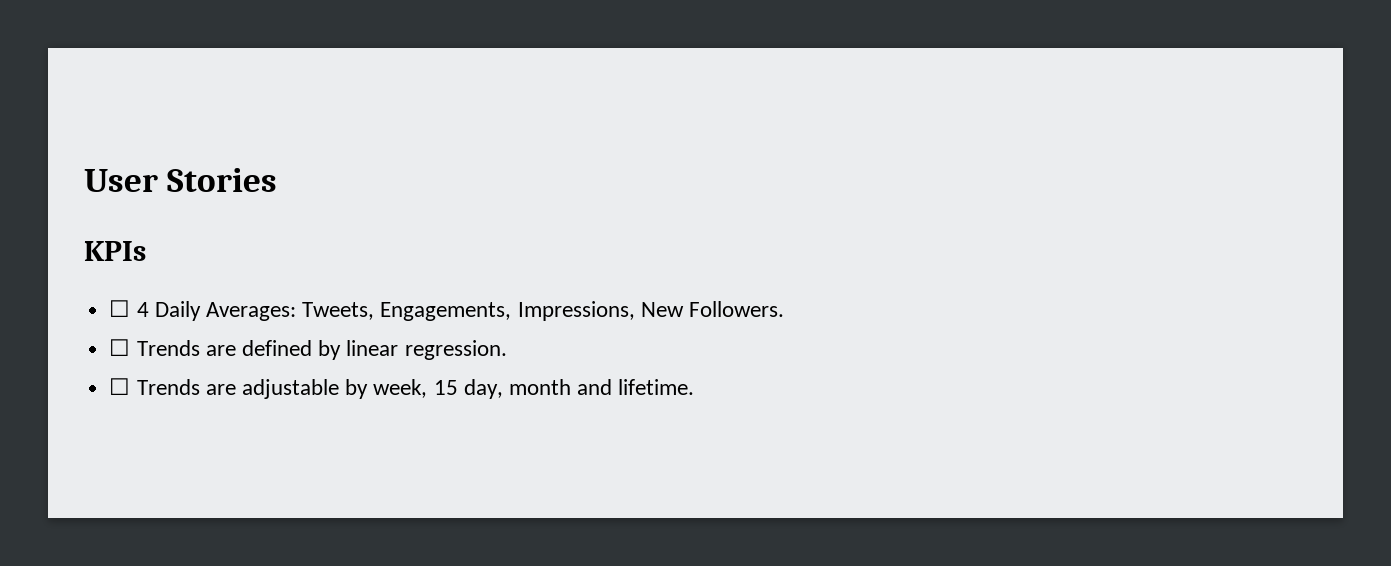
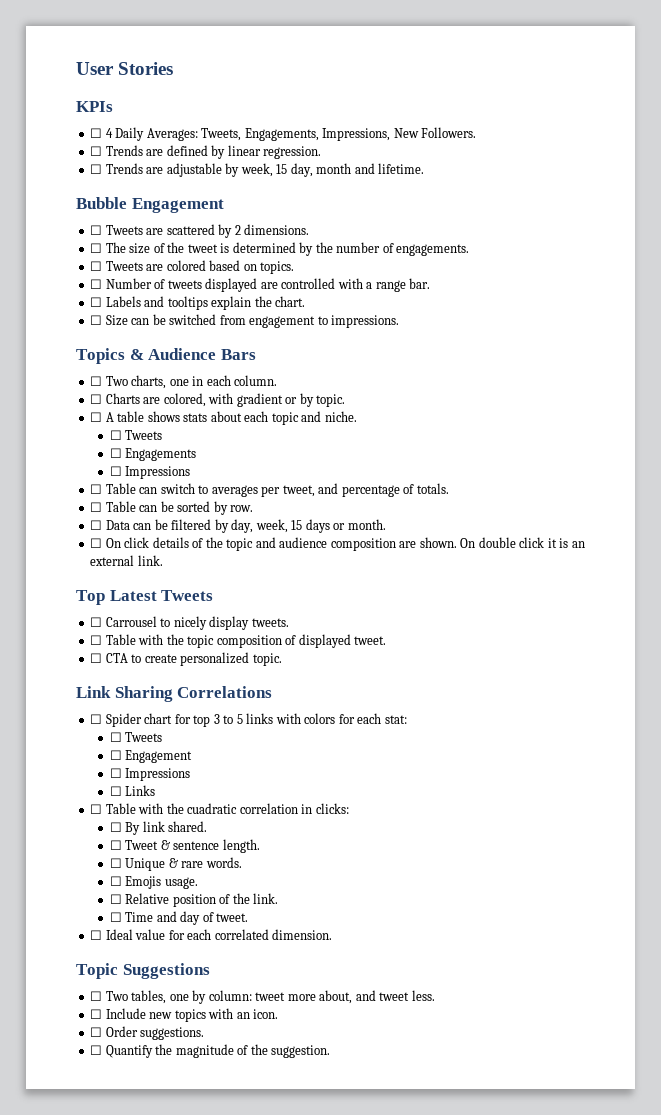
(695, 387) none -> [76,197,224,213] [90,224,310,238] [90,242,470,256] [90,260,295,274] [90,278,431,292] [90,296,306,310] [90,314,400,328] [76,348,256,364] [90,375,278,389] [90,393,346,407] [90,411,357,425] [109,430,163,440] [109,448,197,461] [109,466,191,479] [90,483,449,497] [90,501,254,515] [90,519,386,533] [90,537,585,551] [90,555,163,566] [76,590,214,605] [90,616,289,630] [90,634,387,648] [90,652,282,666] [76,686,273,702] [90,713,407,727] [109,732,163,742] [109,750,193,763] [109,768,191,781] [109,785,156,796] [90,803,349,814] [109,821,208,835] [109,839,260,853] [109,857,242,871] [109,876,198,889] [109,893,279,907] [109,911,249,925] [90,929,333,940] [76,963,210,979] [90,990,435,1004] [90,1008,279,1022] [90,1026,205,1040] [90,1044,331,1058] // Bubble Engagement // ☐ Tweets are scattered by 2 dimensions. // ☐ The size of the tweet is determined by the number of engagements. // ☐ Tweets are colored based on topics. // ☐ Number of tweets displayed are controlled with a range bar. // ☐ Labels and tooltips explain the chart. // ☐ Size can be switched from engagement to impressions. // Topics & Audience Bars // ☐ Two charts, one in each column. // ☐ Charts are colored, with gradient or by topic. // ☐ A table shows stats about each topic and niche. // ☐ Tweets // ☐ Engagements // ☐ Impressions // ☐ Table can switch to averages per tweet, and percentage of totals. // ☐ Table can be sorted by row. // ☐ Data can be filtered by day, week, 15 days or month. // ☐ On click details of the topic and audience composition are shown. On double click it is an external link. // Top Latest Tweets // ☐ Carrousel to nicely display tweets. // ☐ Table with the topic composition of displayed tweet. // ☐ CTA to create personalized topic. // Link Sharing Correlations // ☐ Spider chart for top 3 to 5 links with colors for each stat: // ☐ Tweets // ☐ Engagement // ☐ Impressions // ☐ Links // ☐ Table with the cuadratic correlation in clicks: // ☐ By link shared. // ☐ Tweet & sentence length. // ☐ Unique & rare words. // ☐ Emojis usage. // ☐ Relative position of the link. // ☐ Time and day of tweet. // ☐ Ideal value for each correlated dimension. // Topic Suggestions // ☐ Two tables, one by column: tweet more about, and tweet less. // ☐ Include new topics with an icon. // ☐ Order suggestions. // ☐ Quantify the magnitude of the suggestion.

